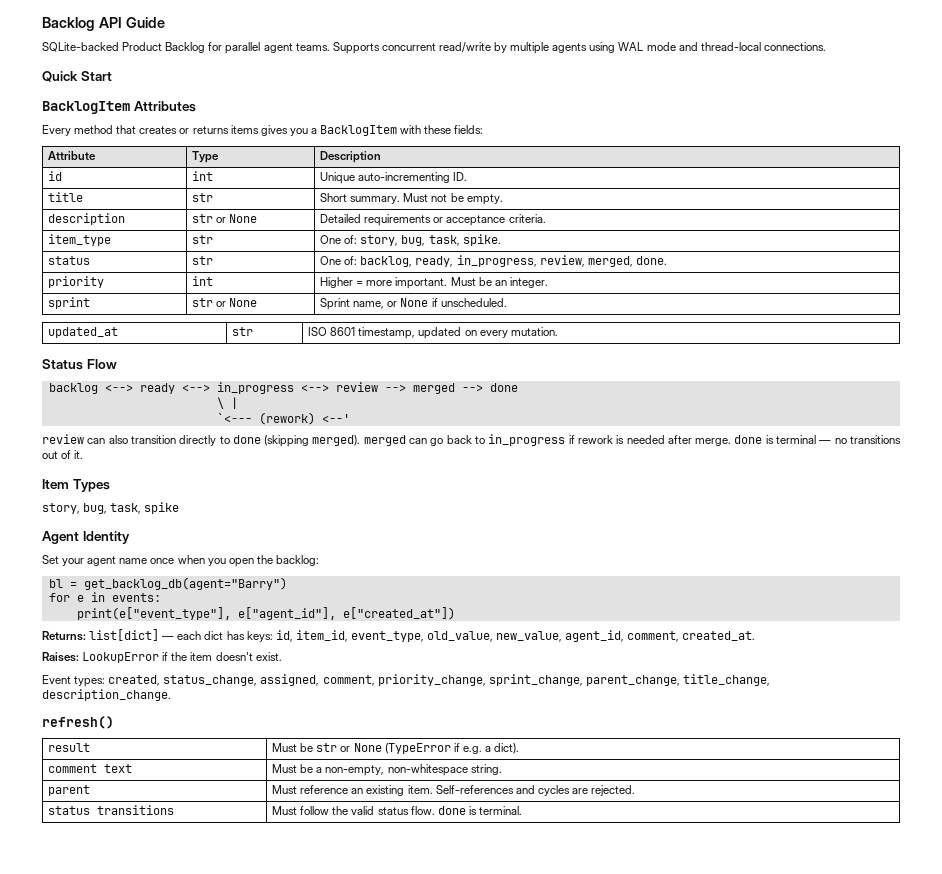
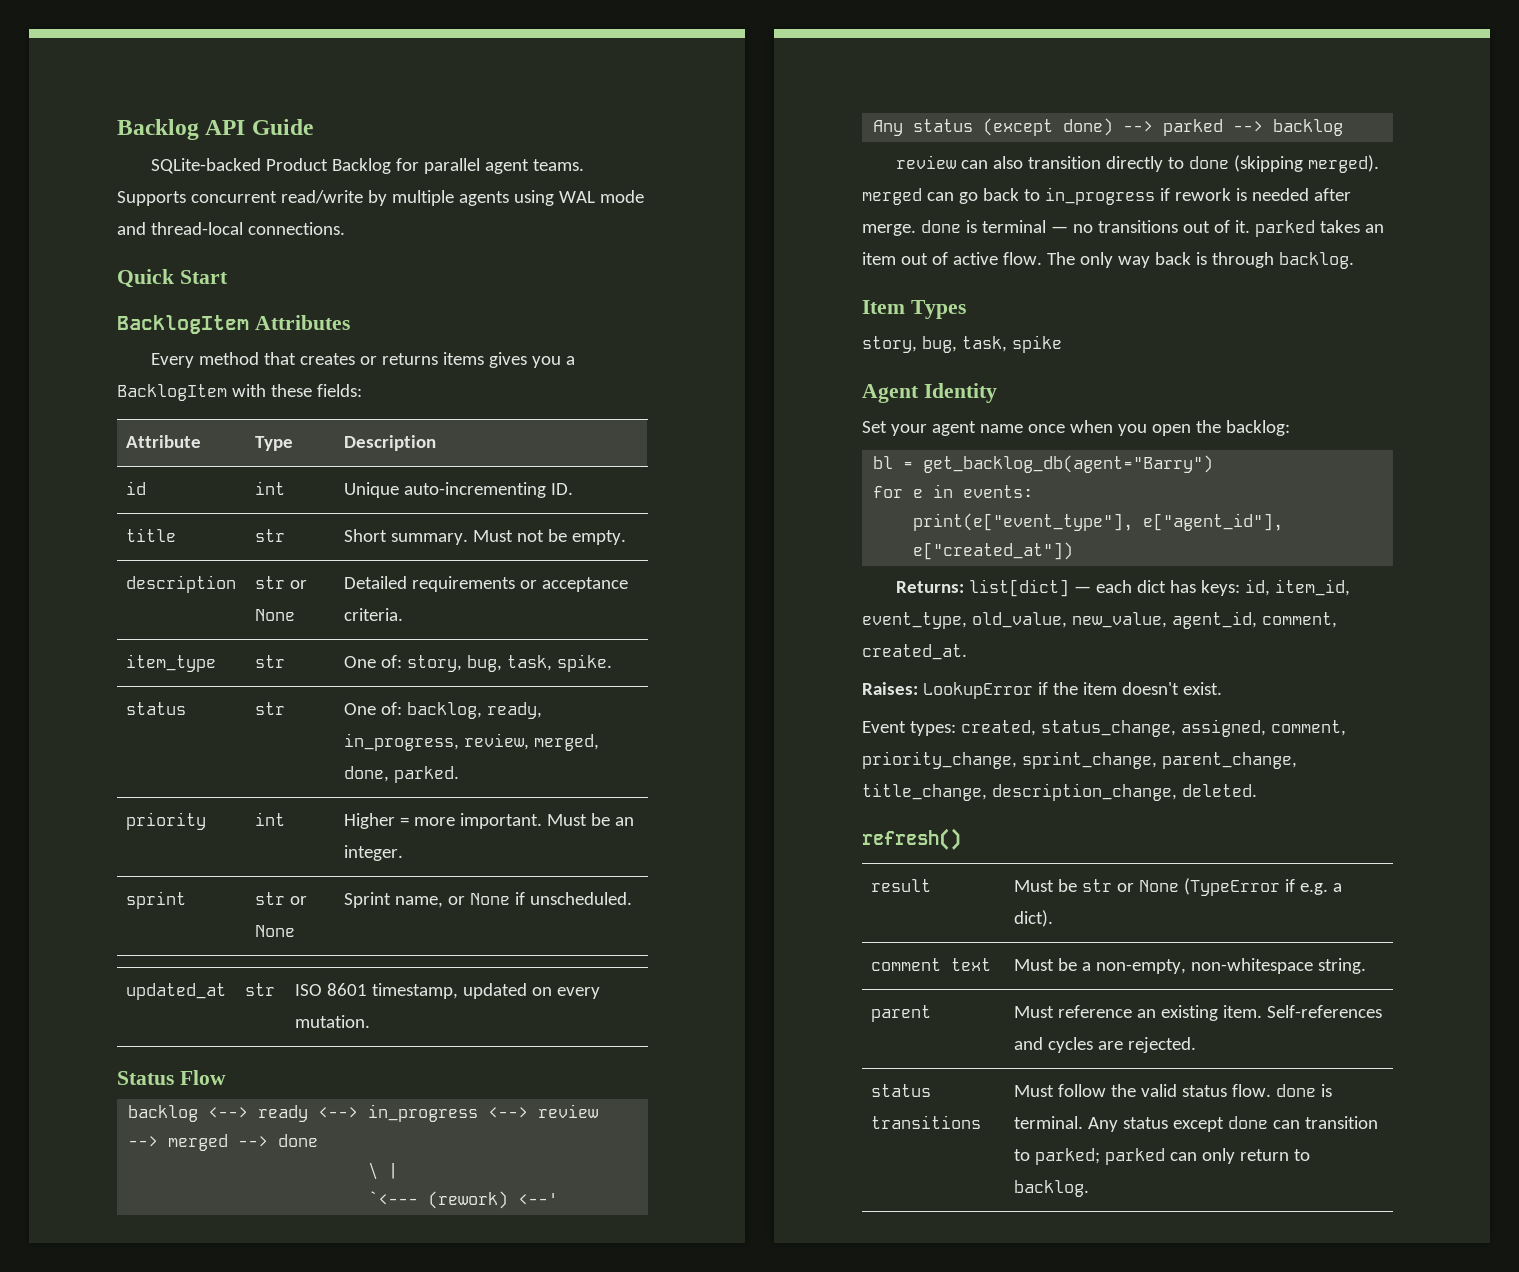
[635,256,667,265] done. -> [344,766,460,783] done, parked.
(350, 418) none -> [873,118,1344,136] // Any status (except done) --> parked --> backlog
(84, 454) none -> [1254,220,1384,237] [862,252,1354,269] parked takes an item out of active flow. The only way back is through backlog.
[42,689,171,701] description_change. -> [991,783,1257,801] description_change, deleted.
(522, 810) none -> [1088,1116,1379,1132] [1014,1148,1311,1165] [1014,1180,1090,1197] Any status except done can transition to parked; parked can only return to backlog.

